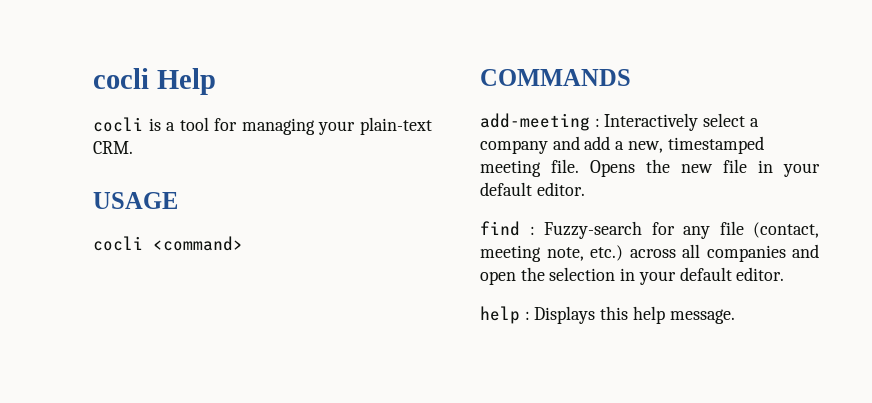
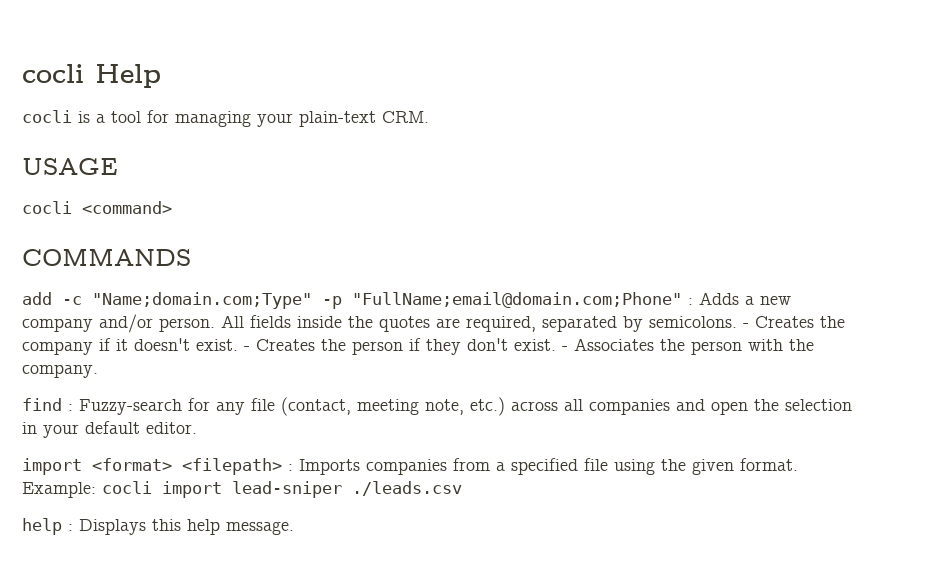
[480,113,759,131] [480,136,764,154] [480,159,820,177] [480,182,585,196] add-meeting : Interactively select a company and add a new, timestamped meeting file. Opens the new file in your default editor. -> [22,292,791,309] [22,314,845,333] [22,338,814,355] [22,364,98,378] add -c "Name;domain.com;Type" -p "FullName;email@domain.com;Phone" : Adds a new company and/or person. All fields inside the quotes are required, separated by semicolons. - Creates the company if it doesn't exist. - Creates the person if they don't exist. - Associates the person with the company.
(785, 274) none -> [22,458,798,475] [22,481,462,498] // import <format> <filepath> : Imports companies from a specified file using the given format. Example: cocli import lead-sniper ./leads.csv

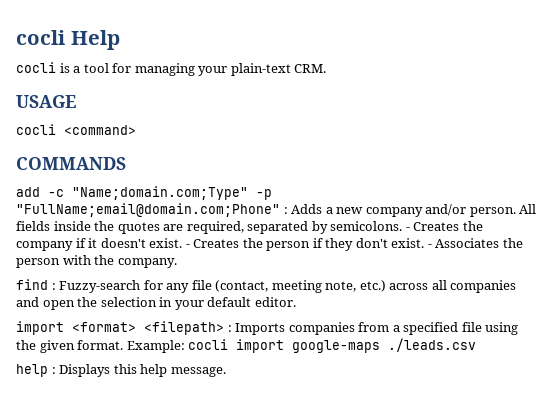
[232,481,342,498] lead-sniper -> [292,340,381,353] google-maps

